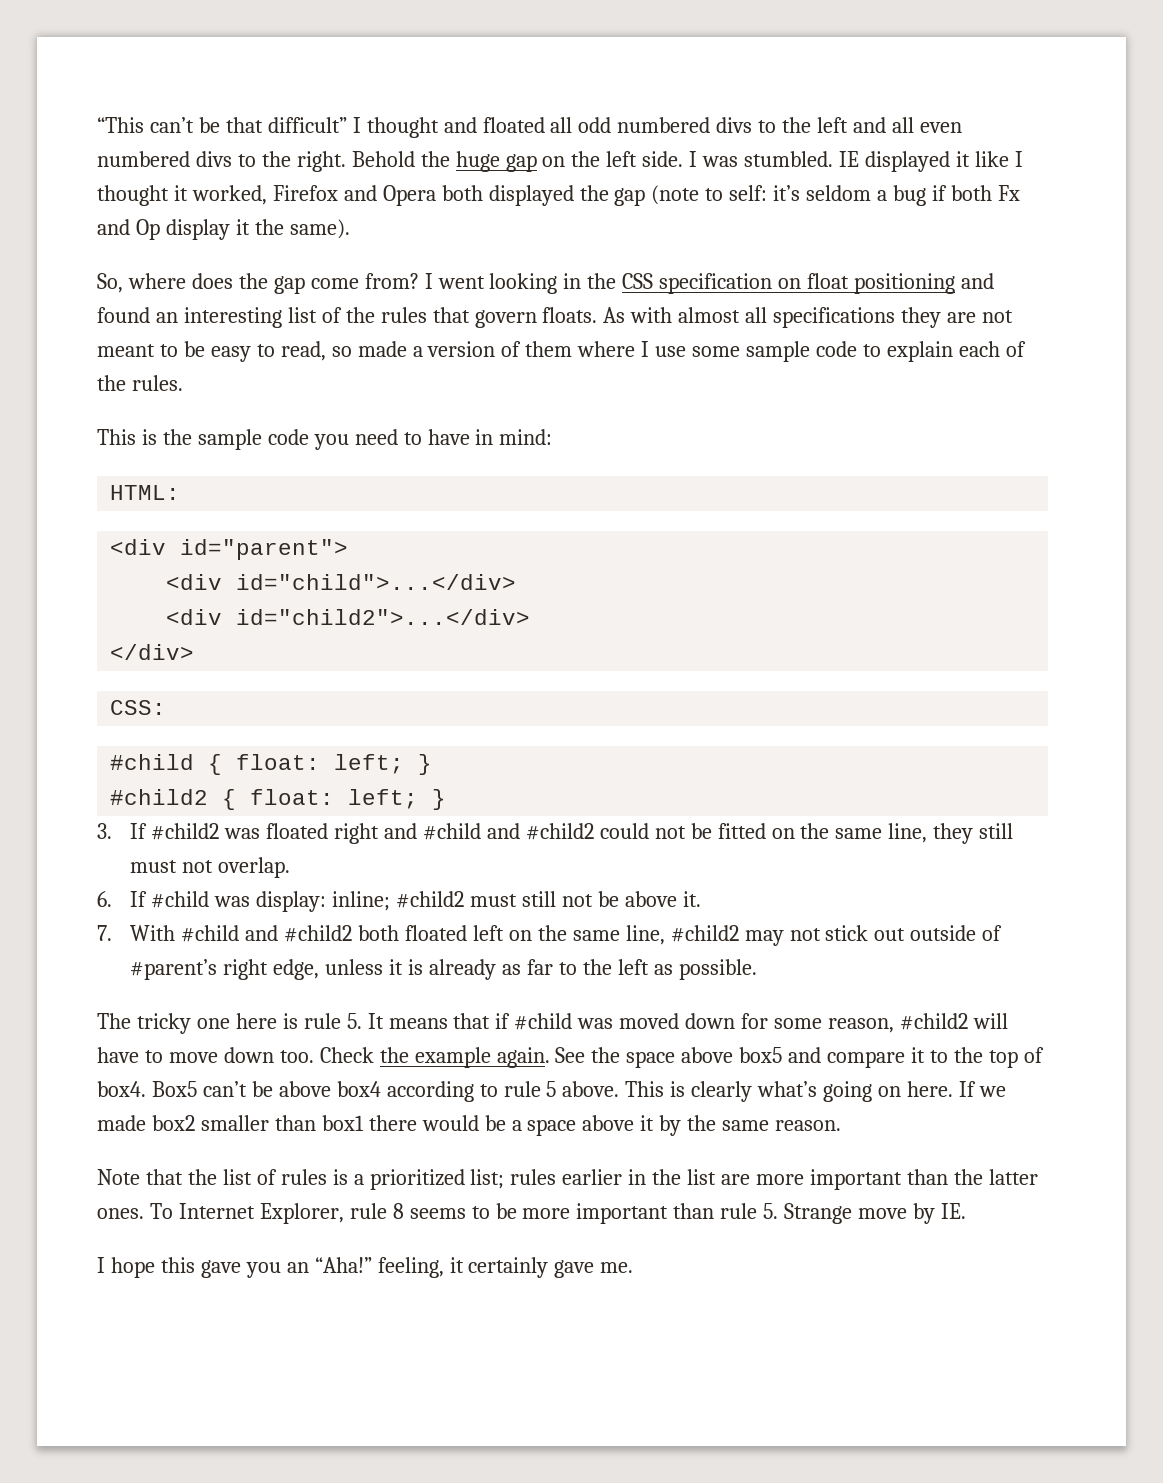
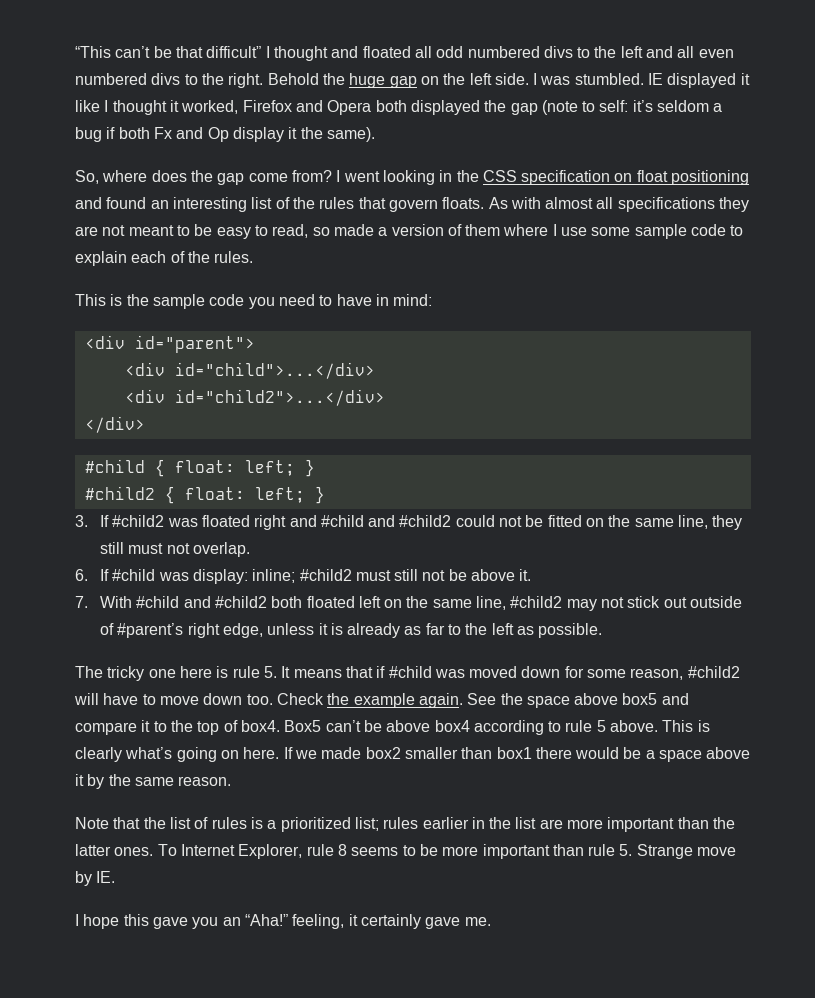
[110,485,181,500] // HTML: -> (433, 300) none
[110,700,167,715] // CSS: -> (145, 424) none

